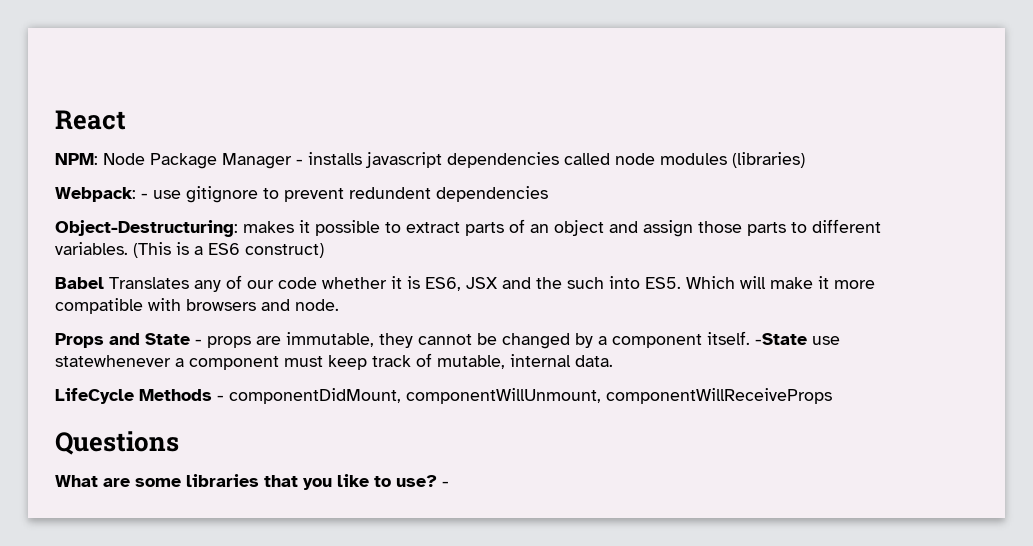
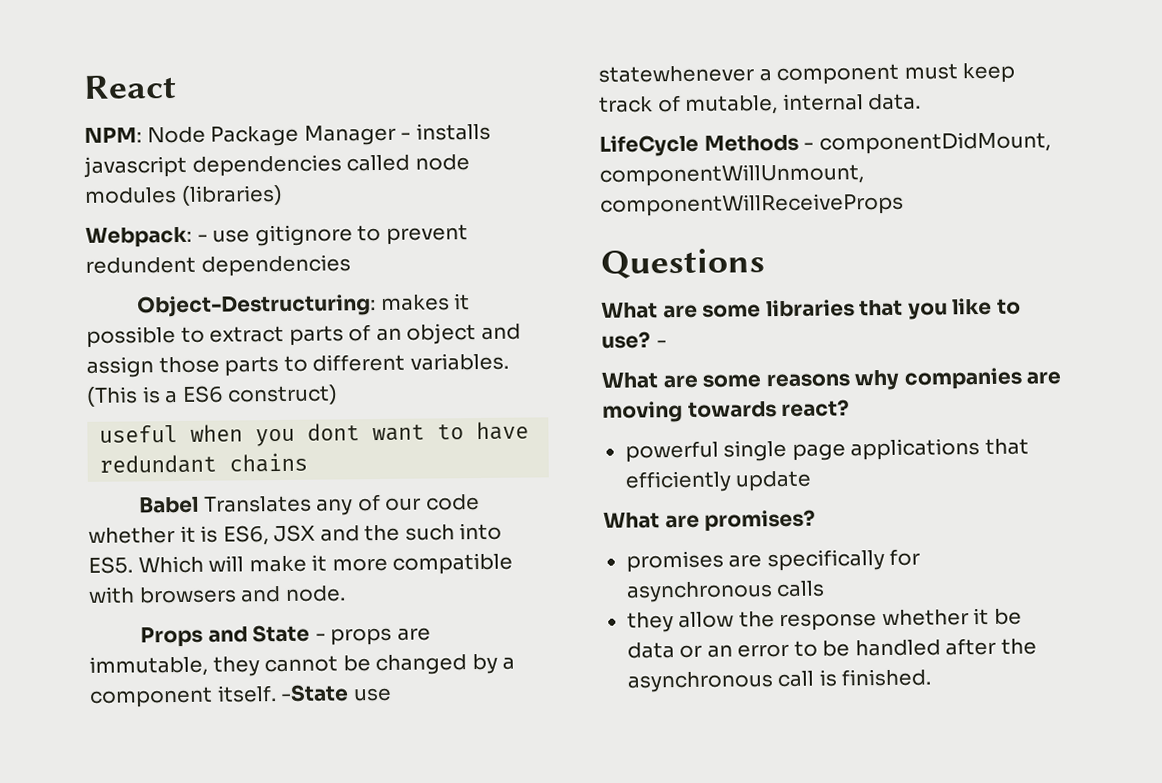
(324, 250) none -> [99,421,530,447] [99,452,309,474] // useful when you dont want to have redundant chains
(449, 484) none -> [601,367,1062,391] [602,399,851,423] [624,438,1029,463] [624,470,812,493] [603,509,817,532] [625,548,921,573] [625,580,826,603] [626,607,1022,633] [626,637,1037,659] [626,668,932,693] // What are some reasons why companies are moving towards react? // powerful single page applications that efficiently update // What are promises? // promises are specifically for asynchronous calls // they allow the response whether it be data or an error to be handled after the asynchronous call is finished.

